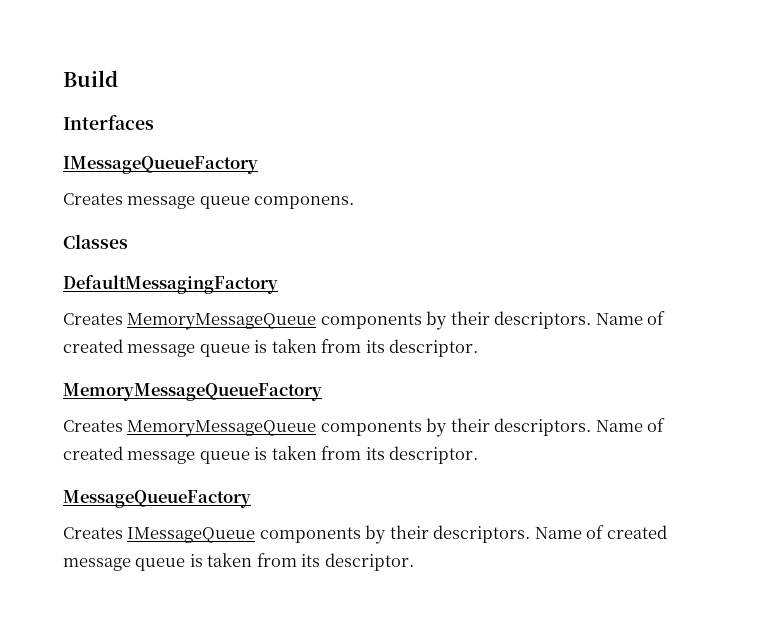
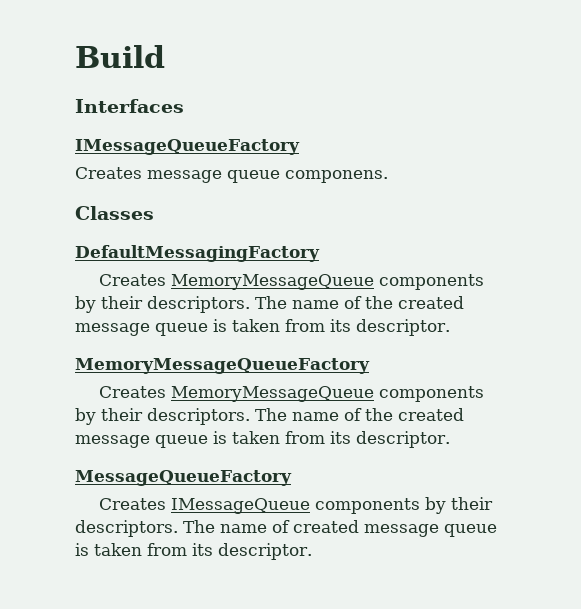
[595,311,666,325] Name of -> [255,296,393,309] The name of the
[595,418,666,432] Name of -> [255,408,393,421] The name of the
[534,527,582,539] Name -> [183,520,267,533] The name

